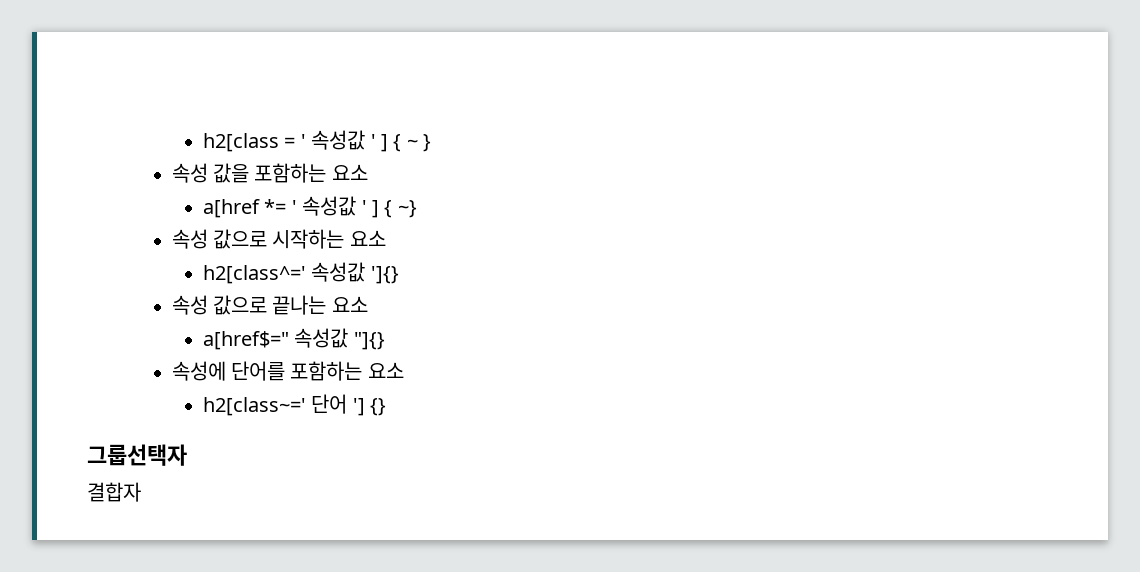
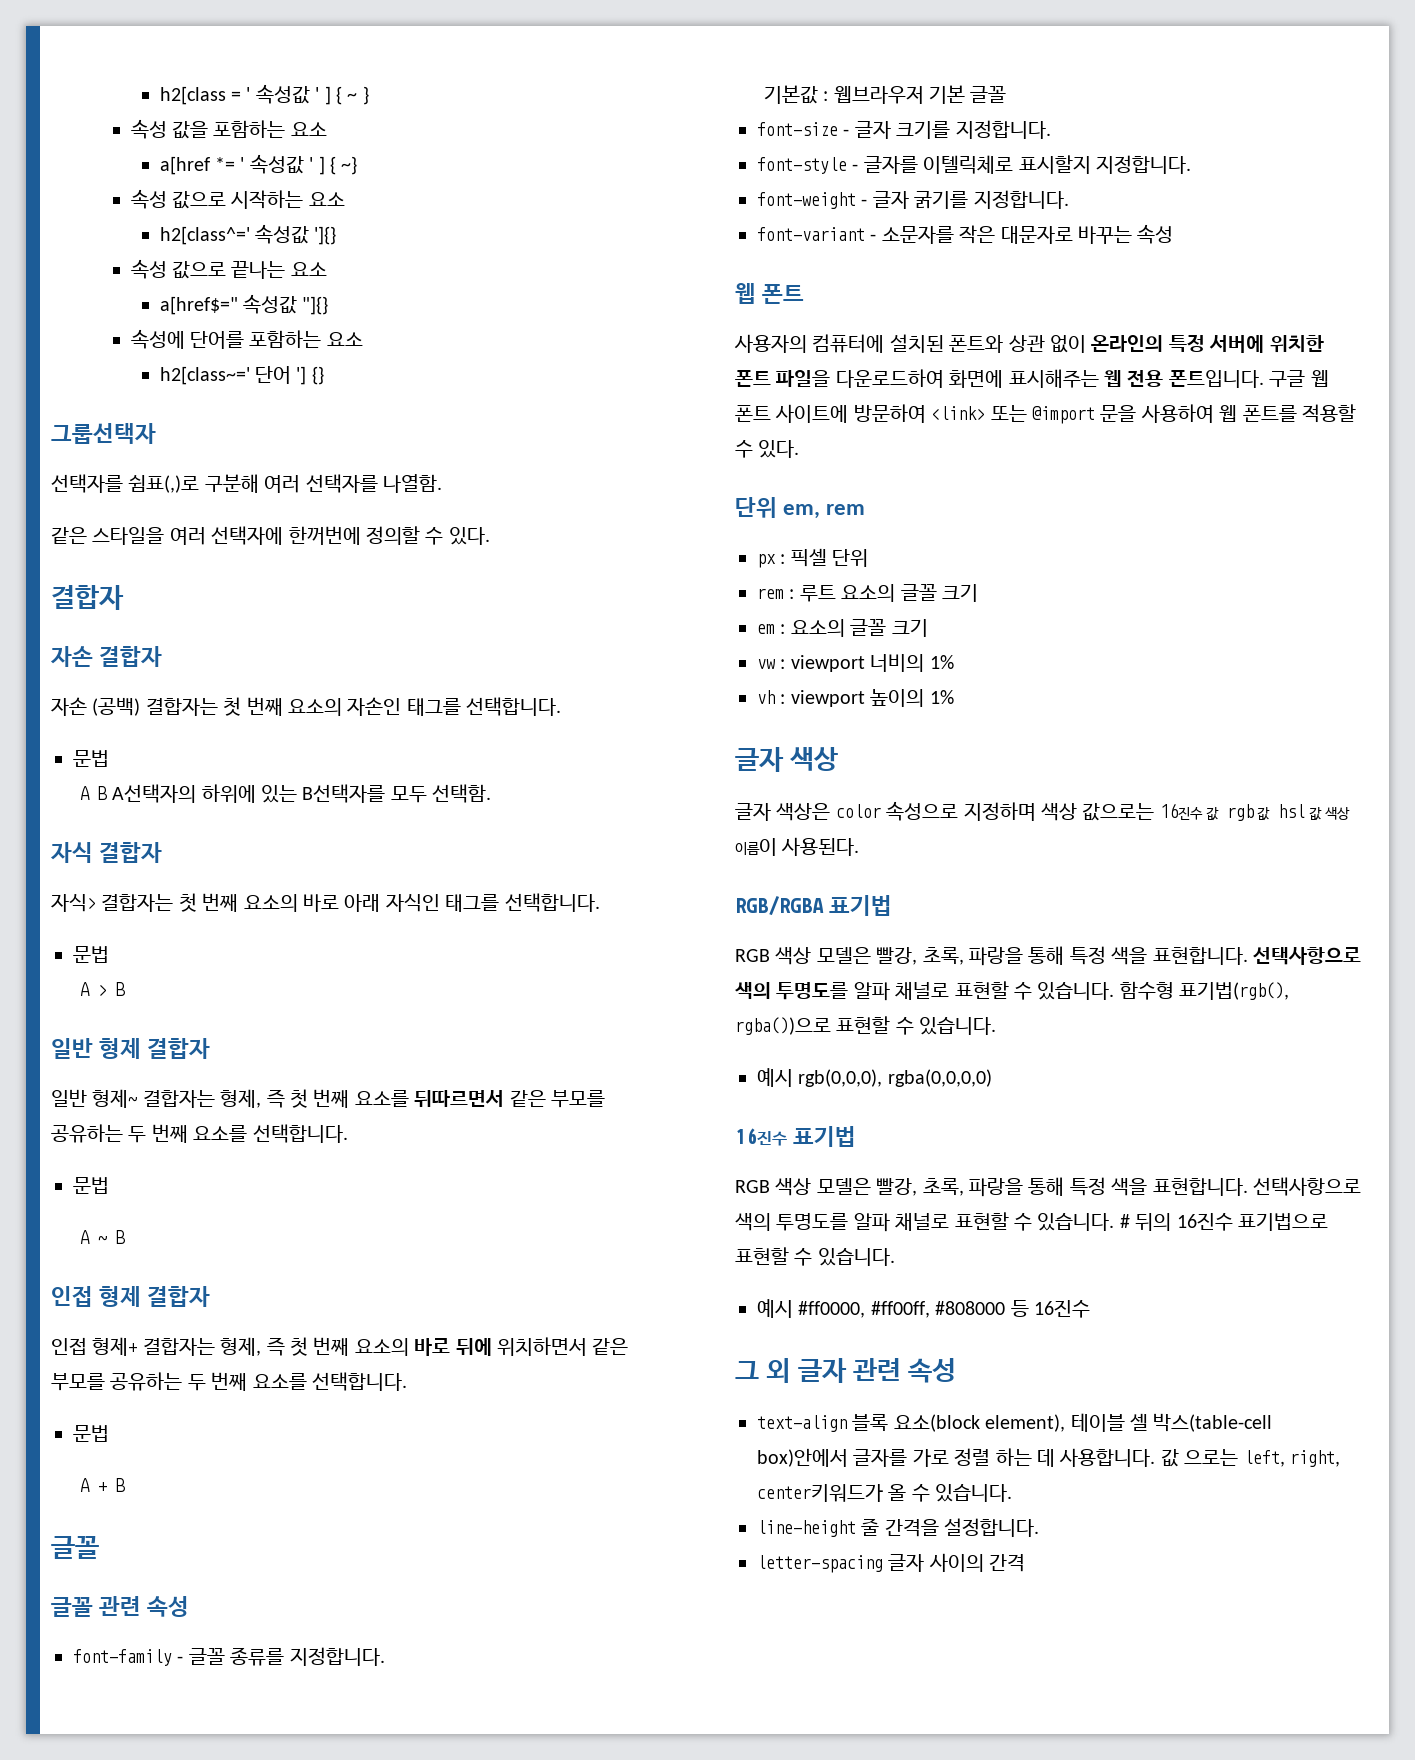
[87,482,141,502] 결합자 -> [51,474,442,493] [51,526,490,545] [51,585,124,610] [50,646,163,667] [51,697,562,716] [73,750,109,767] [79,784,492,803] [50,842,163,863] [51,893,600,912] [73,946,109,963] [79,982,125,996] [51,1038,211,1059] [51,1089,605,1108] [51,1124,348,1143] [73,1177,109,1194] [79,1230,125,1244] [51,1286,211,1307] [51,1337,629,1356] [51,1372,407,1391] [73,1425,109,1442] [79,1478,125,1492] [51,1536,99,1559] [51,1596,190,1617] [73,1647,385,1666] [763,85,1007,104] [757,120,1051,139] [757,155,1191,174] [757,190,1069,209] [757,224,1174,244] [735,283,805,304] [734,334,1324,353] [735,369,1329,388] [735,404,1356,424] [735,440,800,458] [735,497,866,519] [757,548,869,568] [757,584,978,602] [757,619,928,637] [757,654,954,672] [757,689,954,707] [735,747,839,772] [735,801,1350,821] [735,837,860,856] [735,895,893,916] [735,946,1361,966] [735,981,1290,1001] [735,1016,997,1035] [757,1068,992,1087] [735,1126,857,1147] [735,1177,1361,1197] [735,1212,1328,1232] [735,1247,895,1266] [757,1299,1090,1318] [735,1358,957,1383] [757,1413,1273,1432] [757,1448,1340,1467] [757,1484,1013,1502] [757,1518,1040,1537] [757,1553,1026,1573] 선택자를 쉼표(,)로 구분해 여러 선택자를 나열함. // 같은 스타일을 여러 선택자에 한꺼번에 정의할 수 있다. // 결합자 // 자손 결합자 // 자손 (공백) 결합자는 첫 번째 요소의 자손인 태그를 선택합니다. // 문법 // A B A선택자의 하위에 있는 B선택자를 모두 선택함. // 자식 결합자 // 자식> 결합자는 첫 번째 요소의 바로 아래 자식인 태그를 선택합니다. // 문법 // A > B // 일반 형제 결합자 // 일반 형제~ 결합자는 형제, 즉 첫 번째 요소를 뒤따르면서 같은 부모를 공유하는 두 번째 요소를 선택합니다. // 문법 // A ~ B // 인접 형제 결합자 // 인접 형제+ 결합자는 형제, 즉 첫 번째 요소의 바로 뒤에 위치하면서 같은 부모를 공유하는 두 번째 요소를 선택합니다. // 문법 // A + B // 글꼴 // 글꼴 관련 속성 // font-family - 글꼴 종류를 지정합니다. // 기본값 : 웹브라우저 기본 글꼴 // font-size - 글자 크기를 지정합니다. // font-style - 글자를 이텔릭체로 표시할지 지정합니다. // font-weight - 글자 굵기를 지정합니다. // font-variant - 소문자를 작은 대문자로 바꾸는 속성 // 웹 폰트 // 사용자의 컴퓨터에 설치된 폰트와 상관 없이 온라인의 특정 서버에 위치한 폰트 파일을 다운로드하여 화면에 표시해주는 웹 전용 폰트입니다. 구글 웹 폰트 사이트에 방문하여 <link> 또는 @import 문을 사용하여 웹 폰트를 적용할 수 있다. // 단위 em, rem // px : 픽셀 단위 // rem : 루트 요소의 글꼴 크기 // em : 요소의 글꼴 크기 // vw : viewport 너비의 1% // vh : viewport 높이의 1% // 글자 색상 // 글자 색상은 color 속성으로 지정하며 색상 값으로는 16진수 값 rgb 값 hsl 값 색상 이름이 사용된다. // RGB/RGBA 표기법 // RGB 색상 모델은 빨강, 초록, 파랑을 통해 특정 색을 표현합니다. 선택사항으로 색의 투명도를 알파 채널로 표현할 수 있습니다. 함수형 표기법(rgb(), rgba())으로 표현할 수 있습니다. // 예시 rgb(0,0,0), rgba(0,0,0,0) // 16진수 표기법 // RGB 색상 모델은 빨강, 초록, 파랑을 통해 특정 색을 표현합니다. 선택사항으로 색의 투명도를 알파 채널로 표현할 수 있습니다. # 뒤의 16진수 표기법으로 표현할 수 있습니다. // 예시 #ff0000, #ff00ff, #808000 등 16진수 // 그 외 글자 관련 속성 // text-align 블록 요소(block element), 테이블 셀 박스(table-cell box)안에서 글자를 가로 정렬 하는 데 사용합니다. 값 으로는 left, right, center키워드가 올 수 있습니다. // line-height 줄 간격을 설정합니다. // letter-spacing 글자 사이의 간격

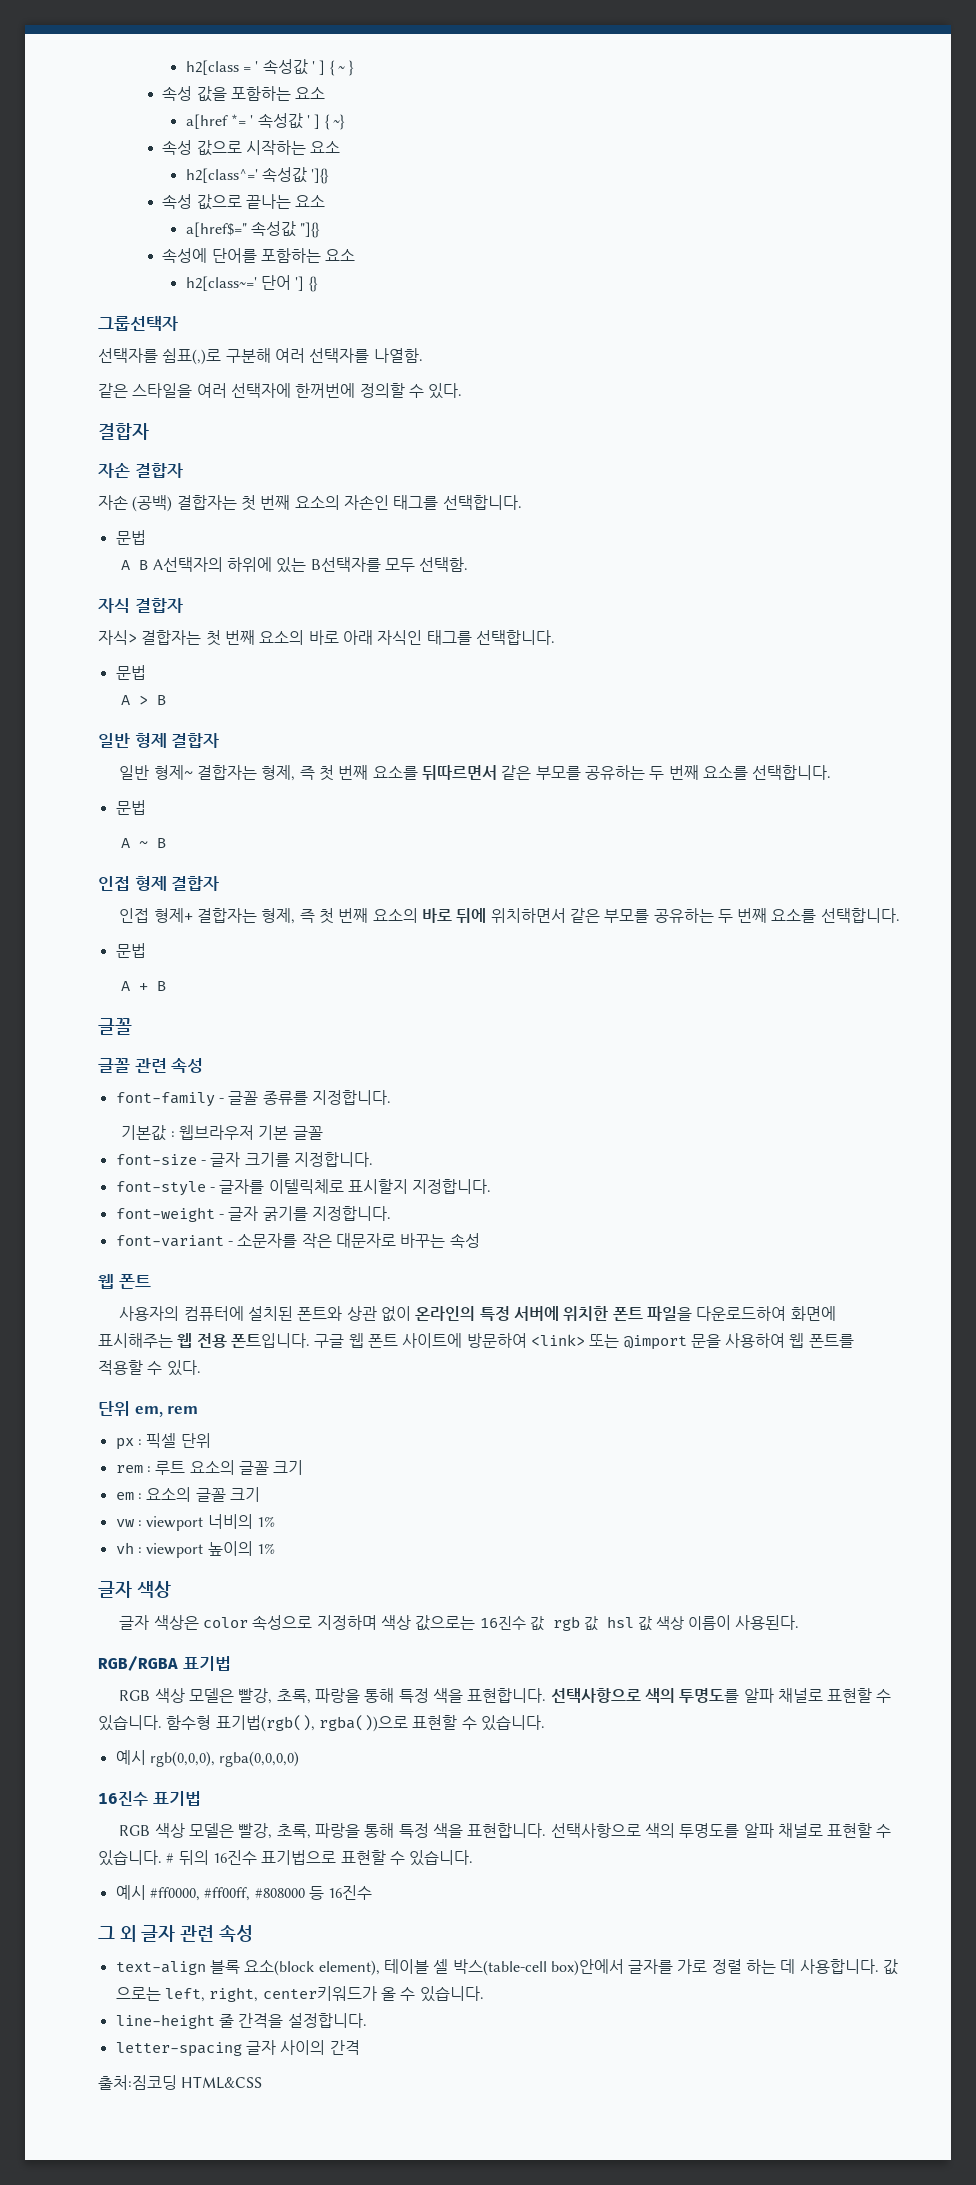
(1026, 1563) none -> [98,2075,263,2090] // 출처:짐코딩 HTML&CSS

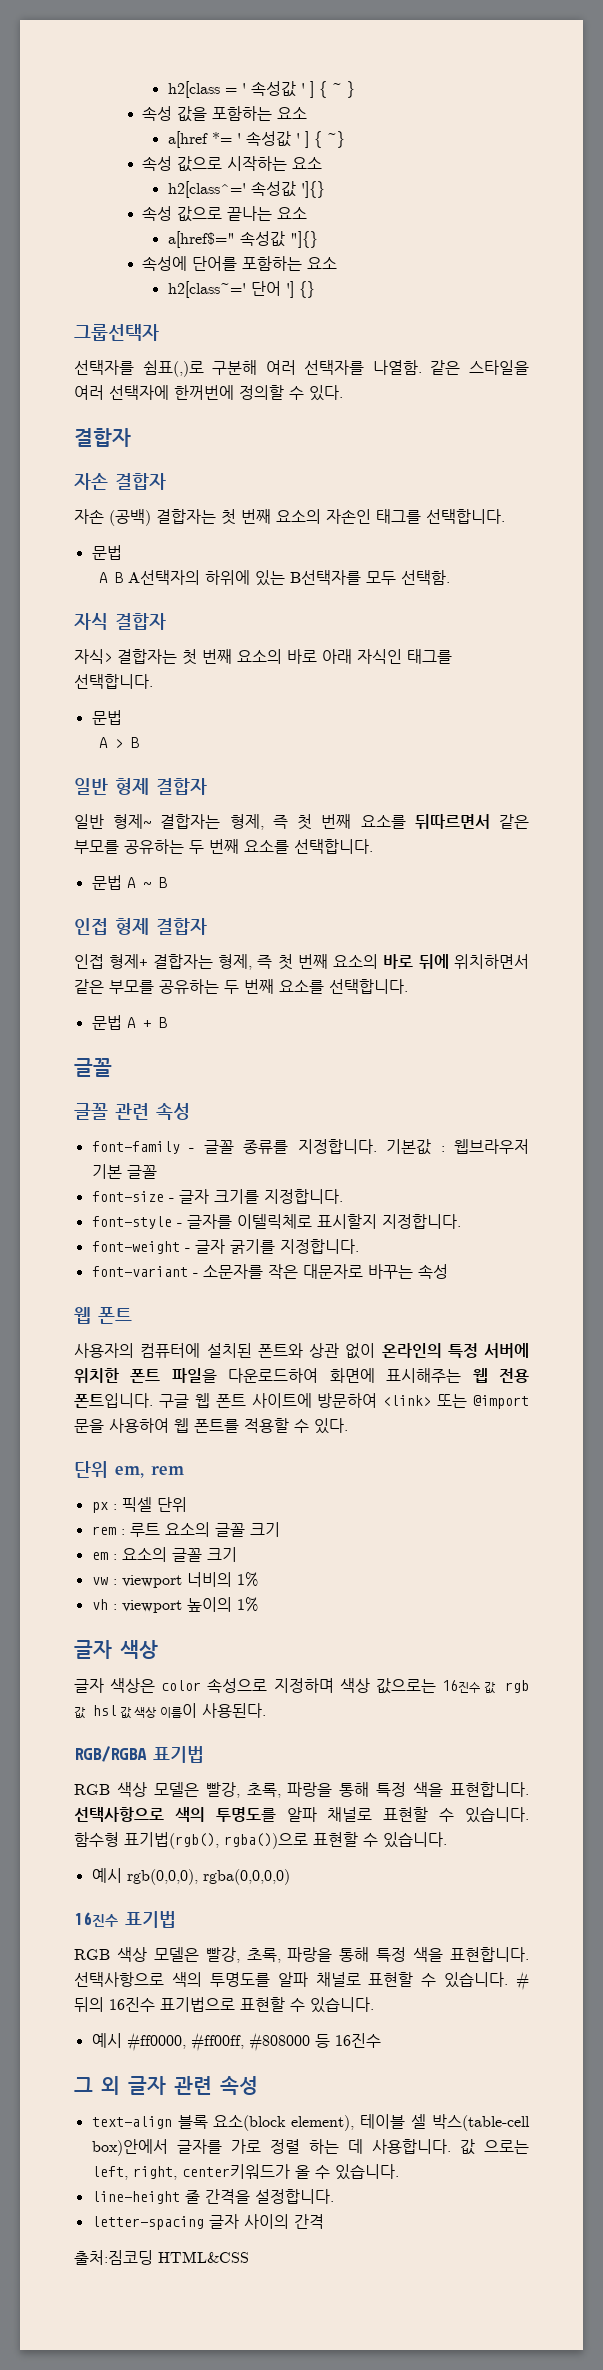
(423, 355) // -> (422, 367) none
(146, 807) // -> (122, 882) none
(146, 950) // -> (122, 1022) none
(391, 1097) // -> (377, 1146) none

